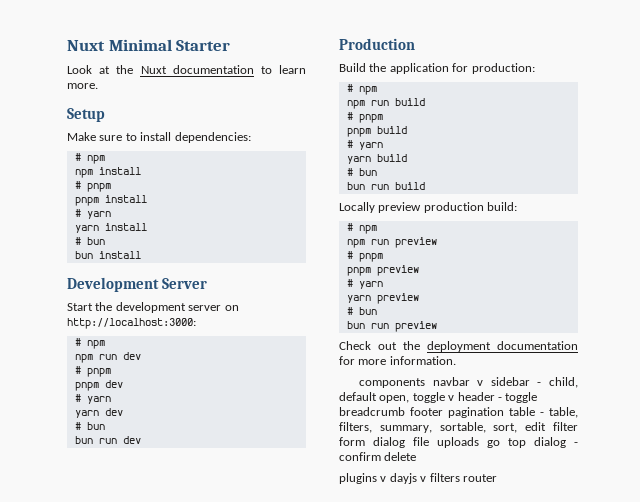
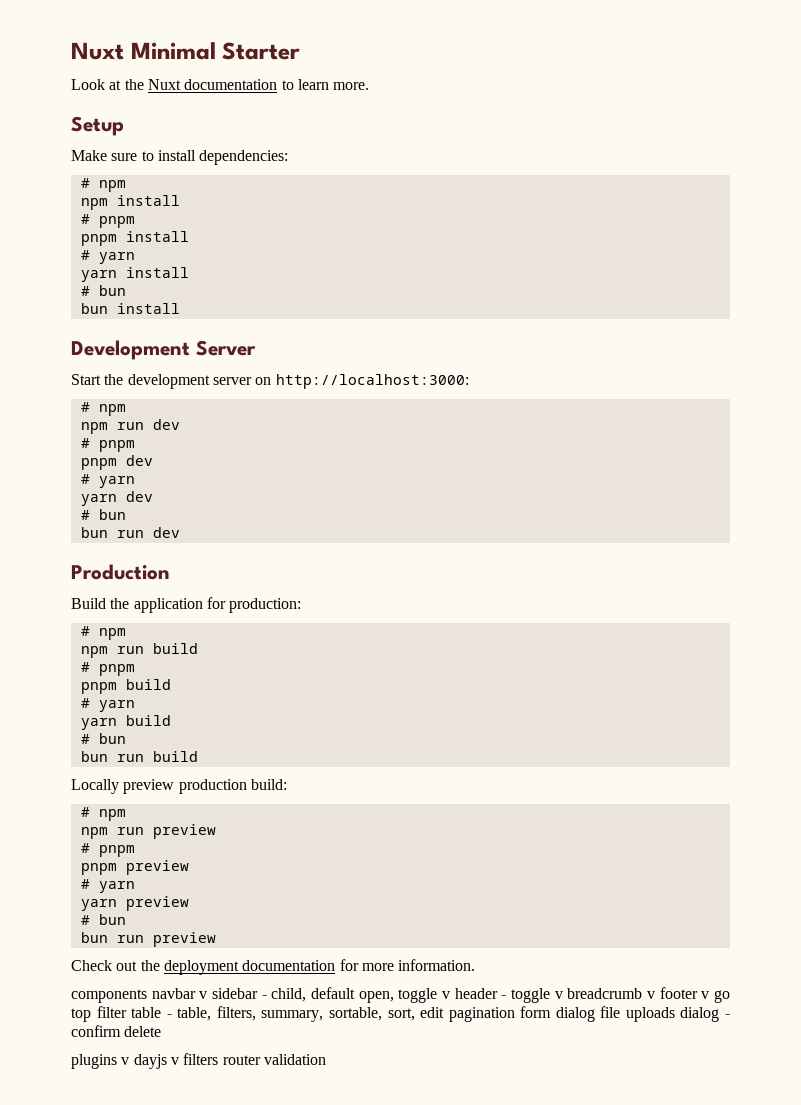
[339,407,504,418] breadcrumb footer pagination -> [554,987,730,1003] [71,1006,127,1022] v breadcrumb v footer v go top filter
[553,422,578,431] filter -> [448,1007,515,1022] pagination
[487,438,526,448] go top -> (675, 1014) none
(497, 478) none -> [263,1054,326,1065] validation

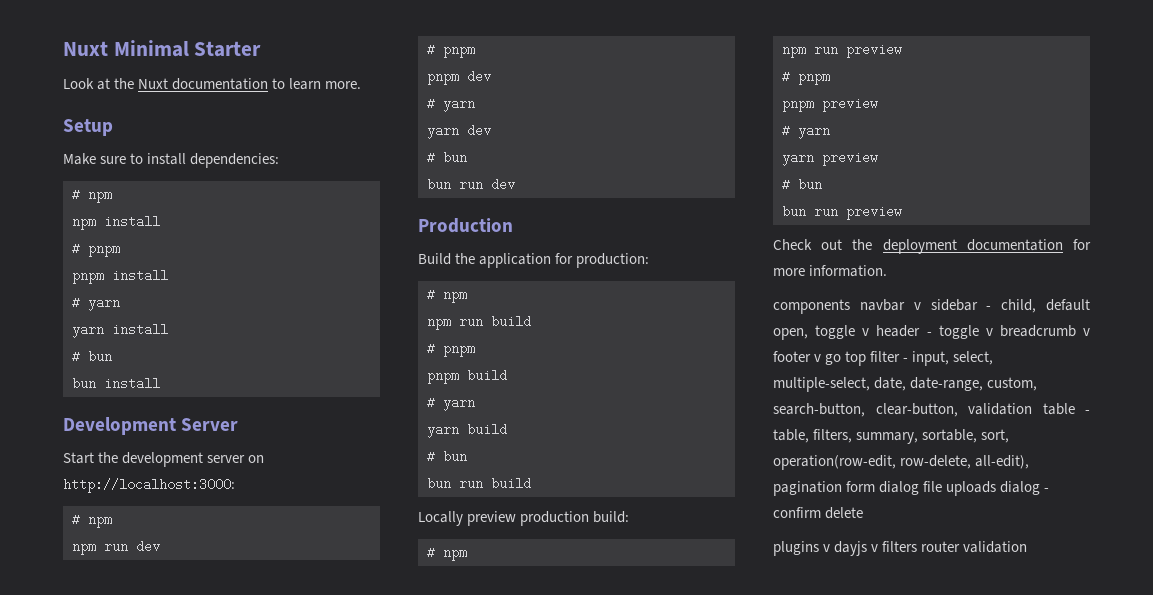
(127, 1012) none -> [903,351,994,366] [773,377,1038,392] [773,403,1032,417] - input, select, multiple-select, date, date-range, custom, search-button, clear-button, validation
[420,1007,445,1018] edit -> [773,455,1030,470] operation(row-edit, row-delete, all-edit),

